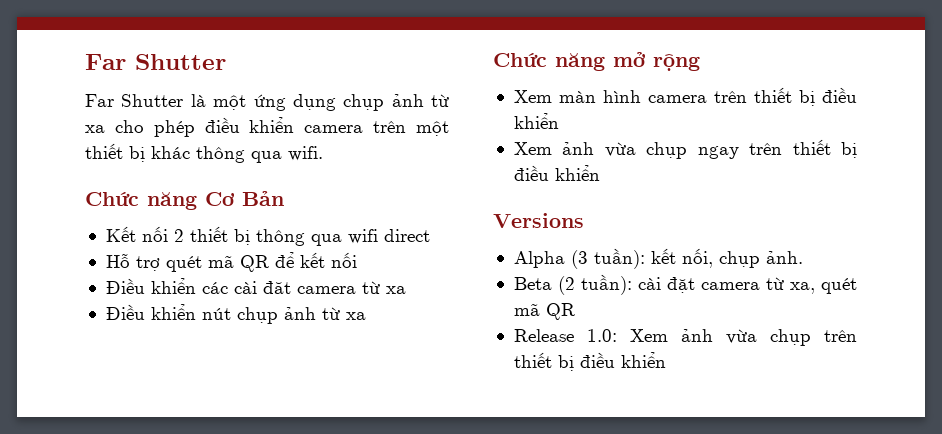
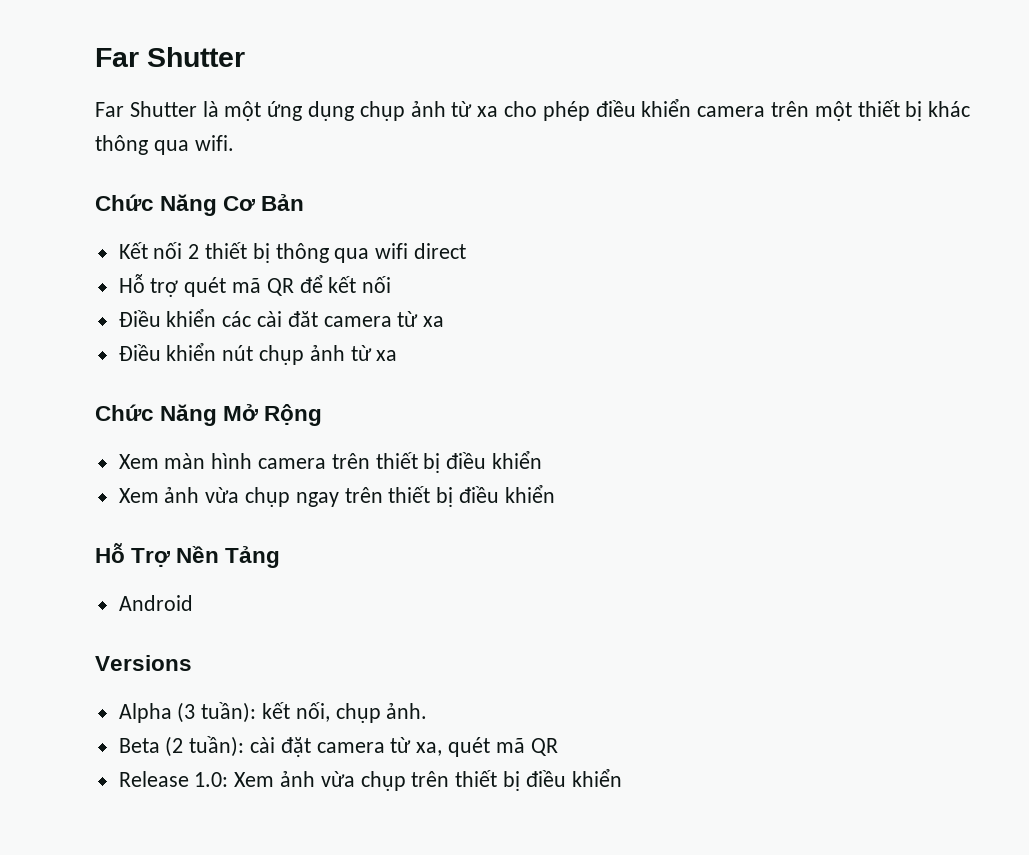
[147,192,197,210] năng -> [160,194,218,216] Năng
[555,52,700,71] năng mở rộng -> [160,404,323,426] Năng Mở Rộng
(600, 173) none -> [95,543,281,568] [118,595,193,611] // Hỗ Trợ Nền Tảng // Android

